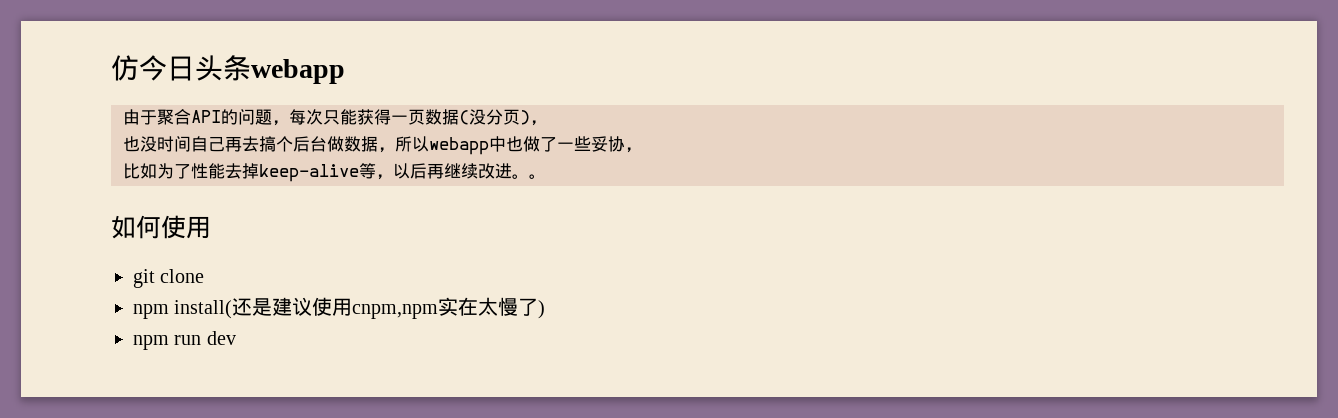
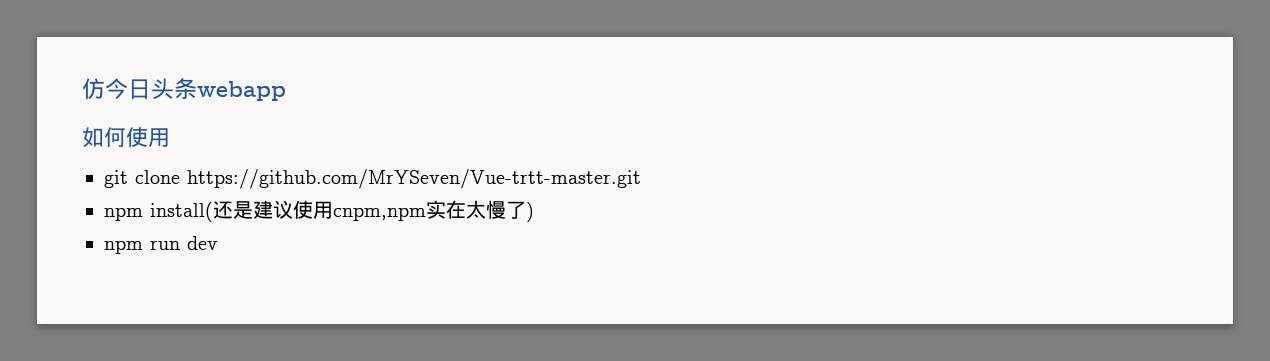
[123,109,547,126] [123,136,642,155] [123,163,546,182] // 由于聚合API的问题，每次只能获得一页数据(没分页)， // 也没时间自己再去搞个后台做数据，所以webapp中也做了一些妥协， // 比如为了性能去掉keep-alive等，以后再继续改进。。 -> (286, 91) none
(205, 276) none -> [187,169,641,189] https://github.com/MrYSeven/Vue-trtt-master.git

